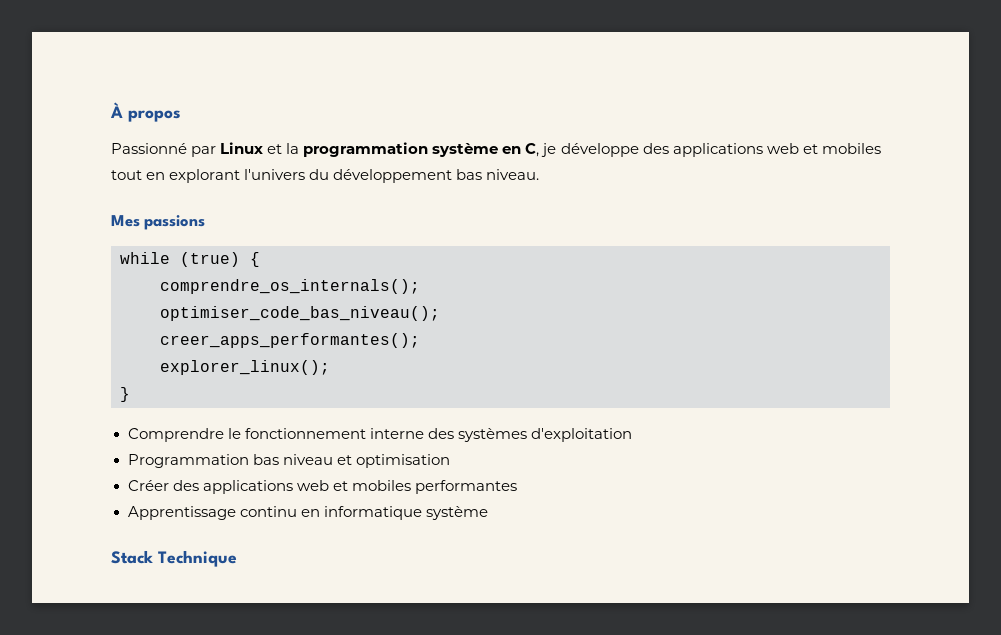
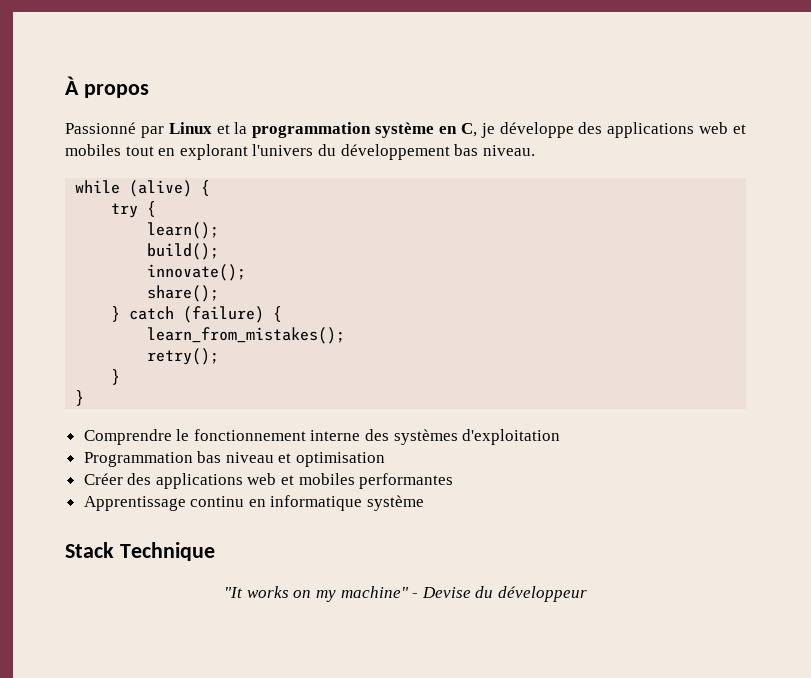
[111,215,206,230] // Mes passions -> (535, 150) none
[180,252,260,267] [160,279,420,294] [160,306,440,321] [160,333,420,348] [160,360,330,375] (true) { // comprendre_os_internals(); // optimiser_code_bas_niveau(); // creer_apps_performantes(); // explorer_linux(); -> [129,180,211,197] [111,201,157,218] [147,222,220,239] [147,243,220,260] [147,264,247,281] [147,285,220,302] [111,306,283,323] [147,327,346,344] [147,348,220,365] [111,369,121,385] (alive) { // try { // learn(); // build(); // innovate(); // share(); // } catch (failure) { // learn_from_mistakes(); // retry(); // }
(237, 558) none -> [224,586,587,602] // "It works on my machine" - Devise du développeur

